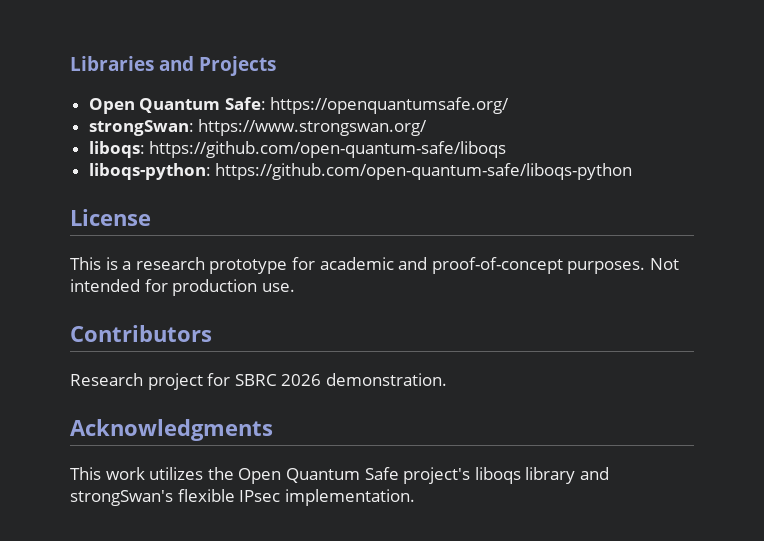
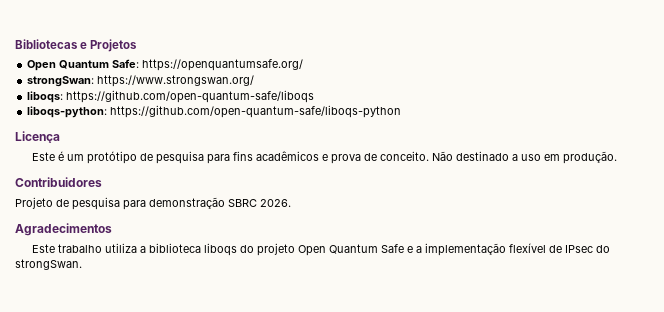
[70,56,277,76] Libraries and Projects -> [15,39,138,52] Bibliotecas e Projetos
[70,209,151,226] [70,257,679,274] [70,279,295,296] [70,325,212,342] [70,373,447,390] [70,419,273,441] [70,467,609,484] [70,489,415,506] License // This is a research prototype for academic and proof-of-concept purposes. Not intended for production use. // Contributors // Research project for SBRC 2026 demonstration. // Acknowledgments // This work utilizes the Open Quantum Safe project's liboqs library and strongSwan's flexible IPsec implementation. -> [15,131,60,143] [32,151,618,164] [15,177,102,187] [15,197,291,210] [15,223,112,236] [32,243,611,256] [15,259,82,270] Licença // Este é um protótipo de pesquisa para fins acadêmicos e prova de conceito. Não destinado a uso em produção. // Contribuidores // Projeto de pesquisa para demonstração SBRC 2026. // Agradecimentos // Este trabalho utiliza a biblioteca liboqs do projeto Open Quantum Safe e a implementação flexível de IPsec do strongSwan.

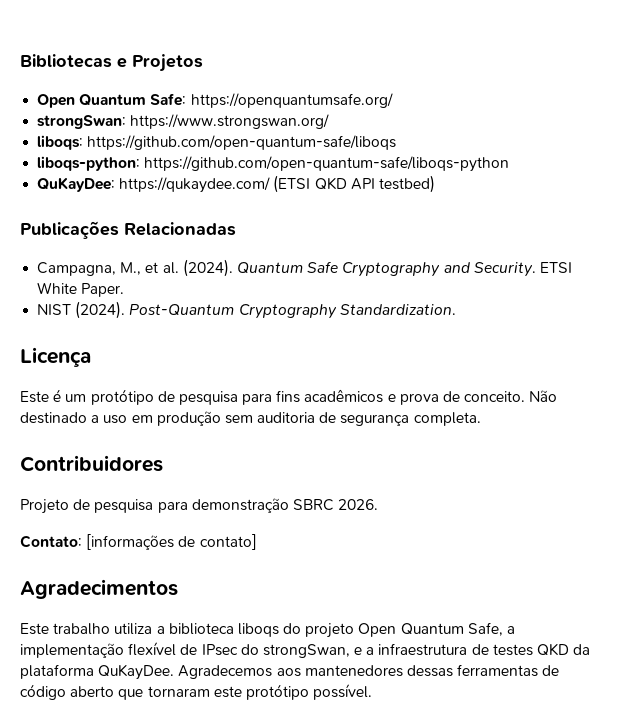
(402, 111) none -> [37,175,435,193] [20,221,236,239] [37,259,572,277] [37,282,125,297] [37,301,456,319] // QuKayDee: https://qukaydee.com/ (ETSI QKD API testbed) // Publicações Relacionadas // Campagna, M., et al. (2024). Quantum Safe Cryptography and Security. ETSI White Paper. // NIST (2024). Post-Quantum Cryptography Standardization.
[563,151,618,164] produção. -> [156,411,481,426] produção sem auditoria de segurança completa.
(291, 203) none -> [20,534,257,550] // Contato: [informações de contato]
[381,244,414,253] Safe e -> [467,622,503,636] Safe,
[15,259,82,270] strongSwan. -> [262,643,591,658] [20,664,560,680] [20,684,373,700] strongSwan, e a infraestrutura de testes QKD da plataforma QuKayDee. Agradecemos aos mantenedores dessas ferramentas de código aberto que tornaram este protótipo possível.

